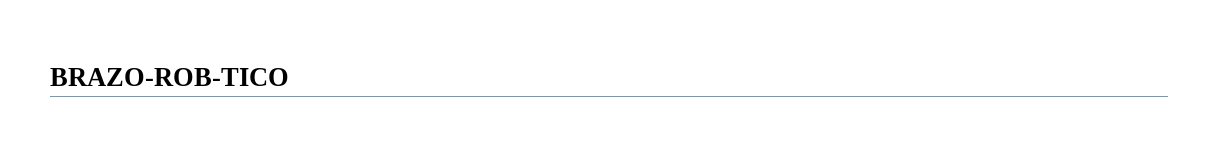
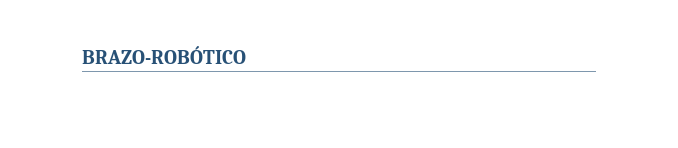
[50,68,289,86] BRAZO-ROB-TICO -> [82,46,246,64] BRAZO-ROBÓTICO

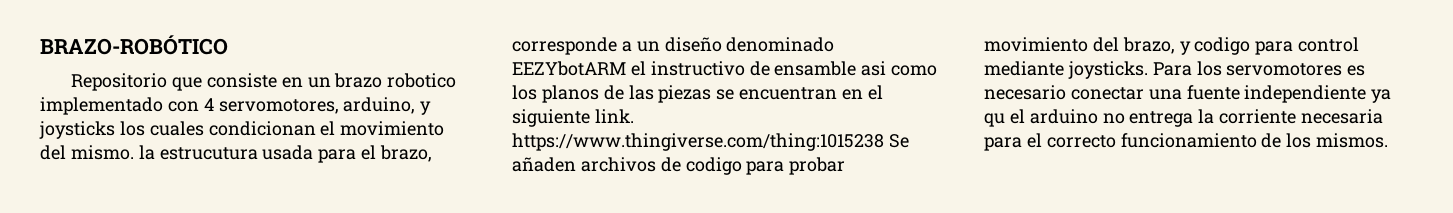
(246, 55) none -> [71,73,457,91] [40,97,432,115] [39,121,445,139] [40,145,433,163] [512,37,835,55] [512,61,938,76] [512,85,883,103] [512,109,634,127] [512,133,909,151] [512,157,846,175] [984,37,1360,55] [984,61,1366,79] [984,85,1392,103] [984,109,1384,127] [984,133,1389,151] // Repositorio que consiste en un brazo robotico implementado con 4 servomotores, arduino, y joysticks los cuales condicionan el movimiento del mismo. la estrucutura usada para el brazo, corresponde a un diseño denominado EEZYbotARM el instructivo de ensamble asi como los planos de las piezas se encuentran en el siguiente link. https://www.thingiverse.com/thing:1015238 Se añaden archivos de codigo para probar movimiento del brazo, y codigo para control mediante joysticks. Para los servomotores es necesario conectar una fuente independiente ya qu el arduino no entrega la corriente necesaria para el correcto funcionamiento de los mismos.

